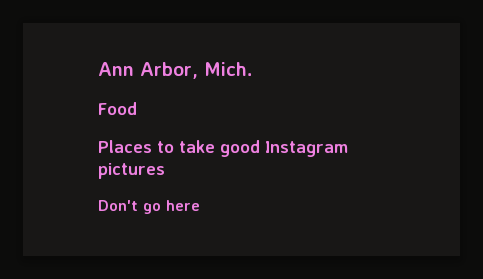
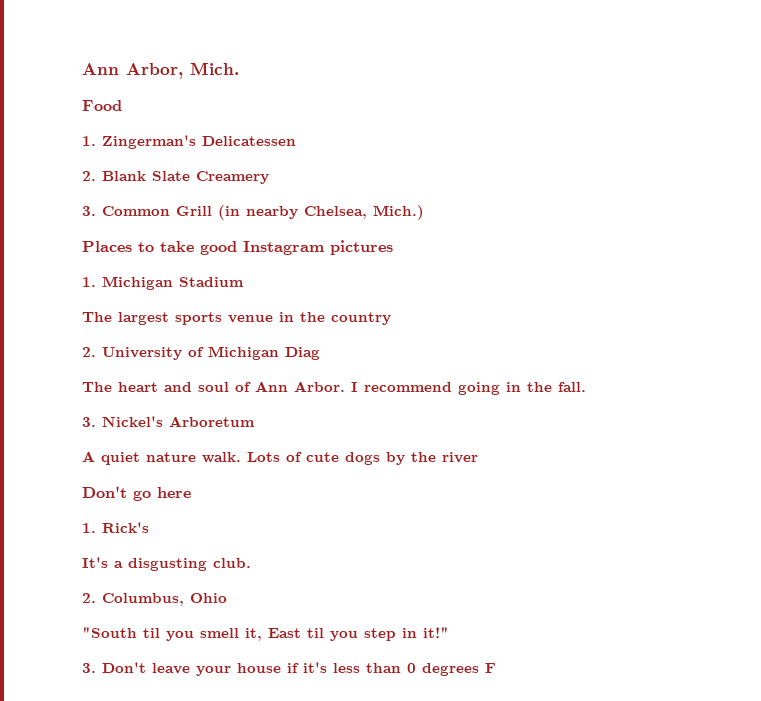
(137, 108) none -> [82,135,296,149] [82,171,269,184] [82,205,424,220] // 1. Zingerman's Delicatessen // 2. Blank Slate Creamery // 3. Common Grill (in nearby Chelsea, Mich.)
[98,200,200,214] Don't go here -> [82,276,244,290] [82,312,391,325] [82,346,320,360] [82,381,586,395] [82,416,255,427] [82,451,478,465] [82,486,191,501] [82,522,149,533] [82,557,251,571] [82,593,227,606] [82,627,449,641] [82,662,496,676] 1. Michigan Stadium // The largest sports venue in the country // 2. University of Michigan Diag // The heart and soul of Ann Arbor. I recommend going in the fall. // 3. Nickel's Arboretum // A quiet nature walk. Lots of cute dogs by the river // Don't go here // 1. Rick's // It's a disgusting club. // 2. Columbus, Ohio // "South til you smell it, East til you step in it!" // 3. Don't leave your house if it's less than 0 degrees F

